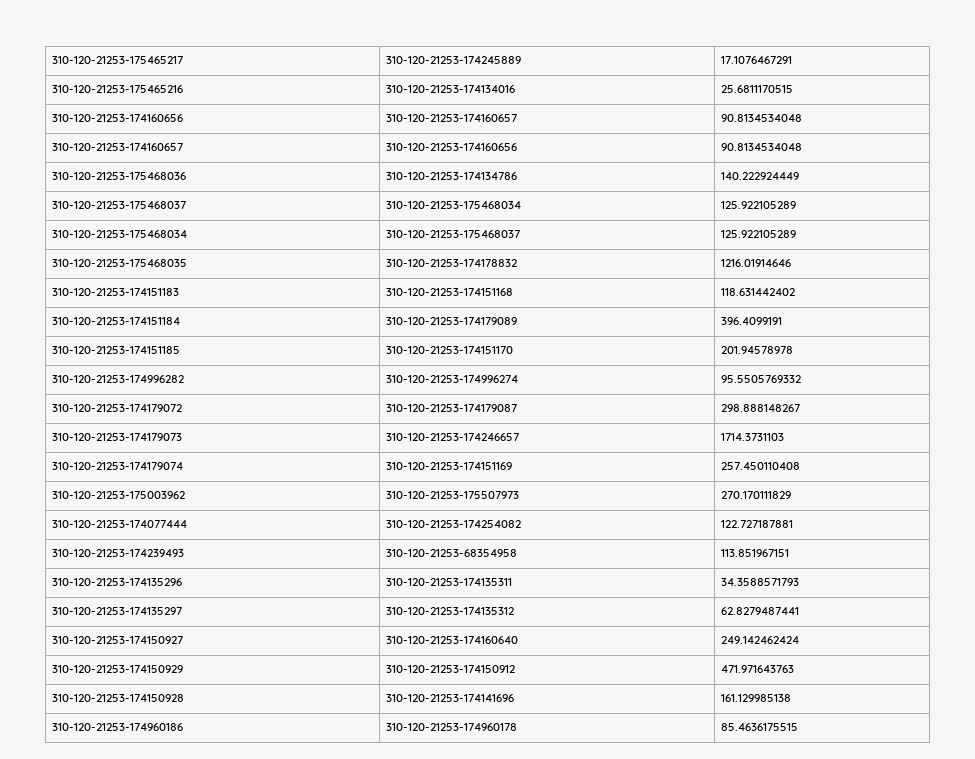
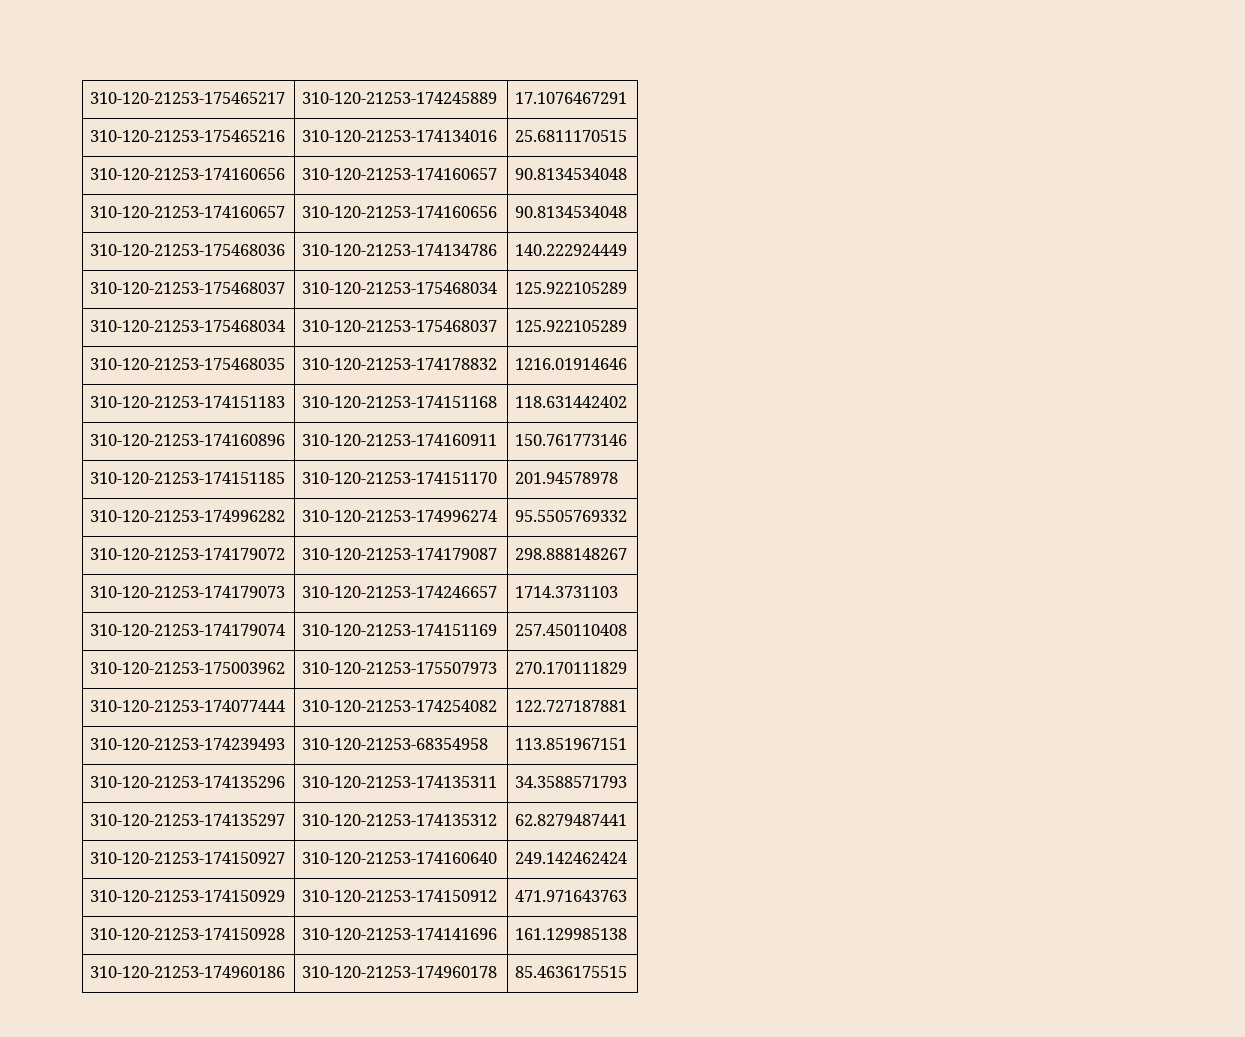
[51,317,180,325] [385,317,517,325] [720,317,782,325] 310-120-21253-174151184 | 310-120-21253-174179089 | 396.4099191 -> [90,434,286,446] [302,434,498,446] [515,434,628,446] 310-120-21253-174160896 | 310-120-21253-174160911 | 150.761773146

